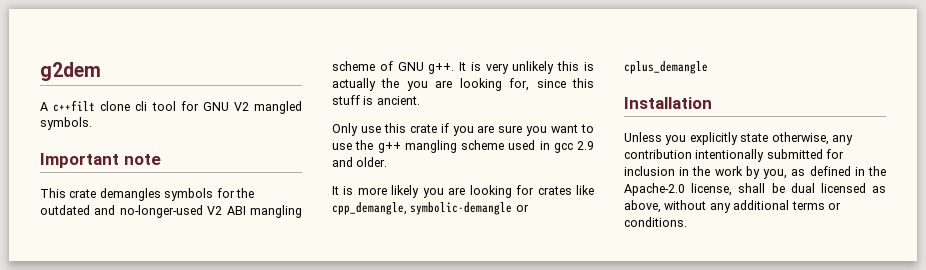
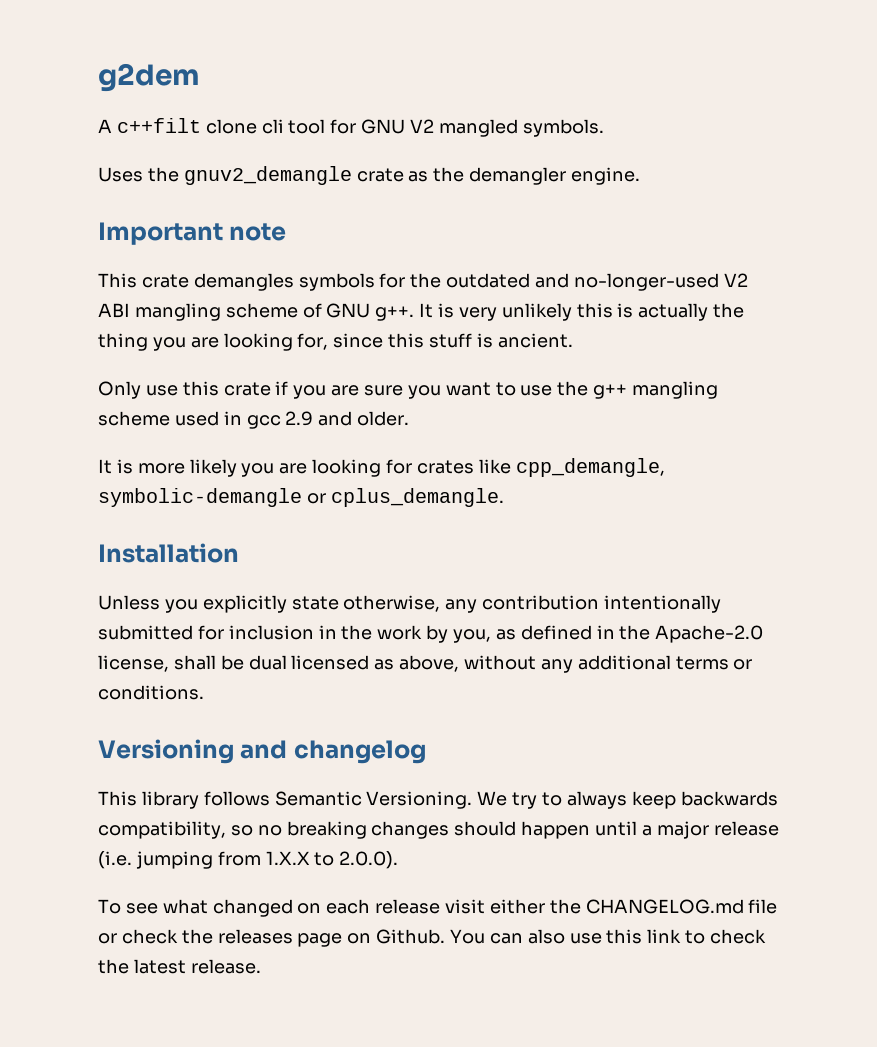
(92, 123) none -> [98,166,641,185] // Uses the gnuv2_demangle crate as the demangler engine.
(400, 83) none -> [98,333,148,351] thing
[624,61,708,74] cplus_demangle -> [330,488,504,507] cplus_demangle.
(687, 222) none -> [98,739,426,764] [98,791,778,809] [98,821,779,839] [98,851,399,869] [98,899,778,917] [98,929,767,947] [98,959,261,974] // Versioning and changelog // This library follows Semantic Versioning. We try to always keep backwards compatibility, so no breaking changes should happen until a major release (i.e. jumping from 1.X.X to 2.0.0). // To see what changed on each release visit either the CHANGELOG.md file or check the releases page on Github. You can also use this link to check the latest release.

